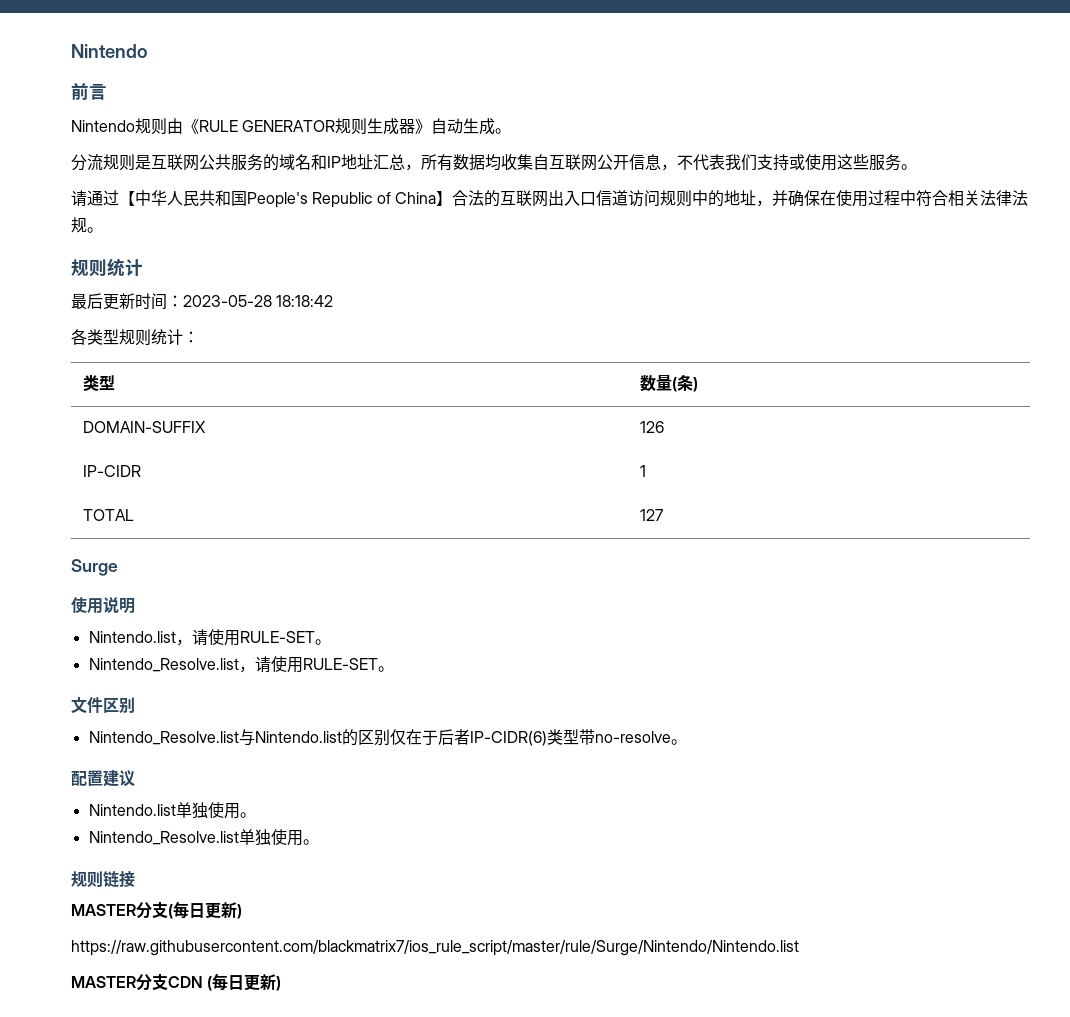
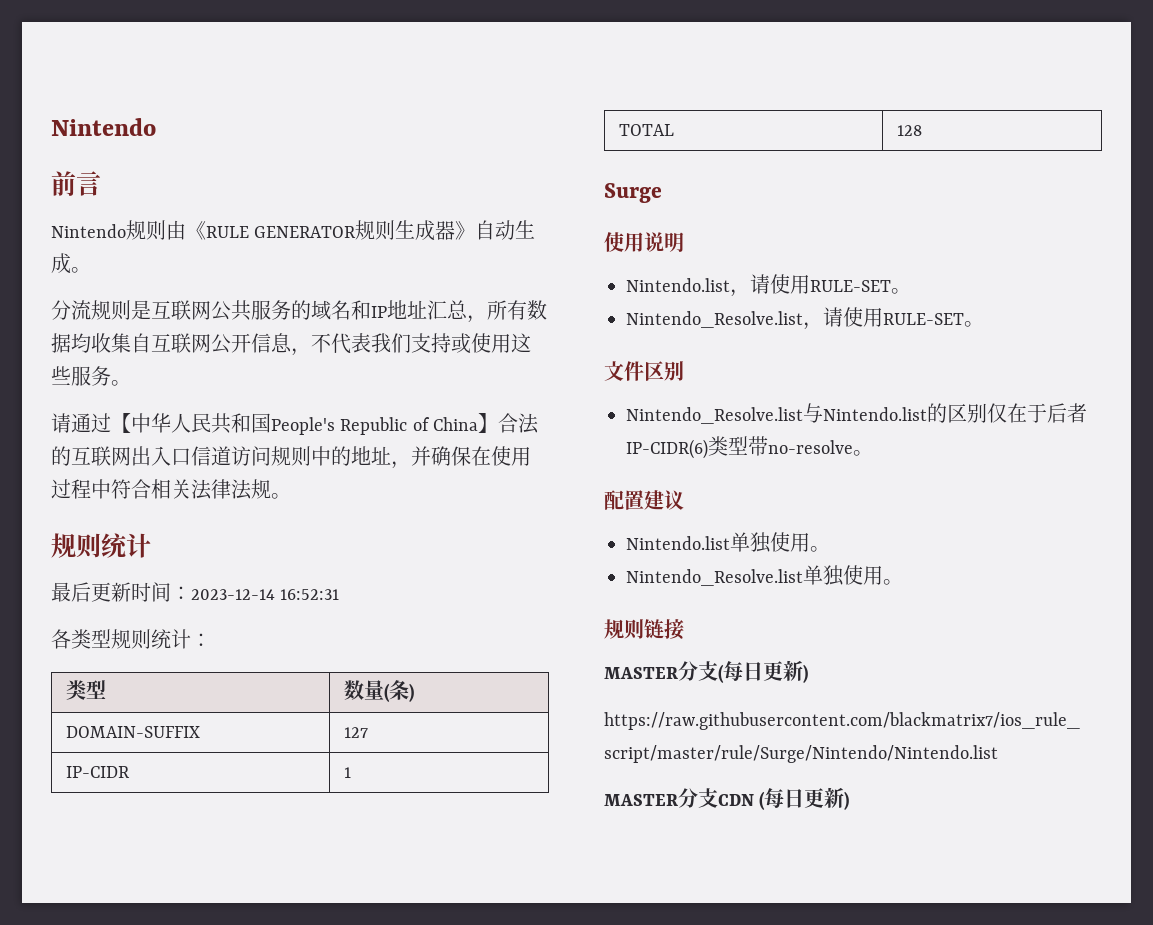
[183,295,334,307] 2023-05-28 18:18:42 -> [191,589,340,600] 2023-12-14 16:52:31
[640,421,665,433] 126 -> [344,727,369,738] 127
[640,509,664,521] 127 -> [897,125,923,136] 128

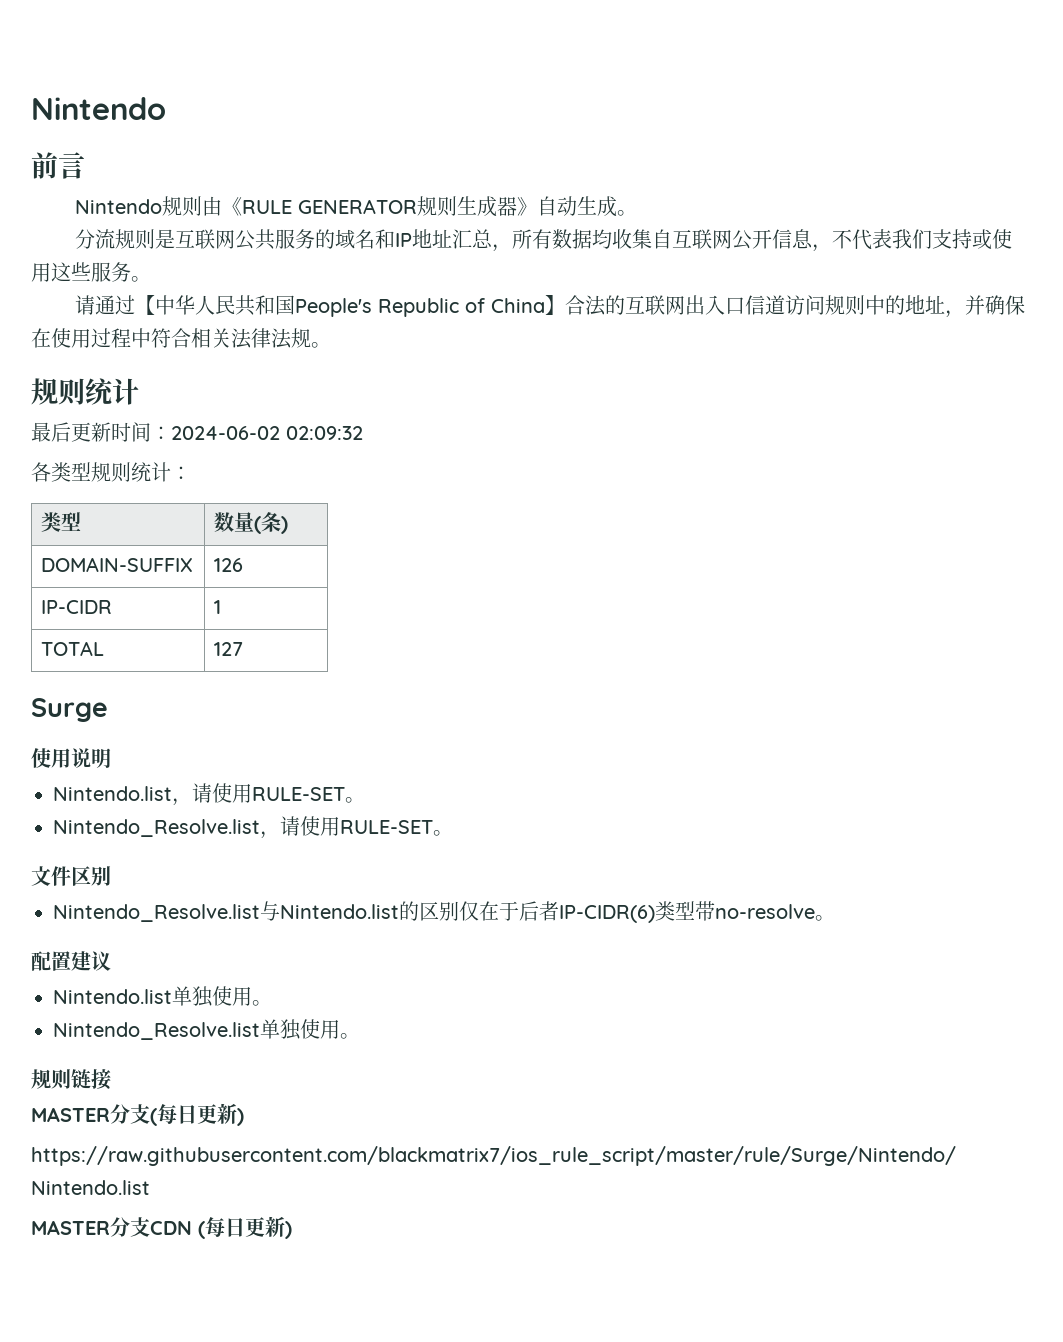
[191,589,340,600] 2023-12-14 16:52:31 -> [171,426,363,440] 2024-06-02 02:09:32
[344,727,369,738] 127 -> [214,558,244,572] 126
[897,125,923,136] 128 -> [214,642,244,656] 127

